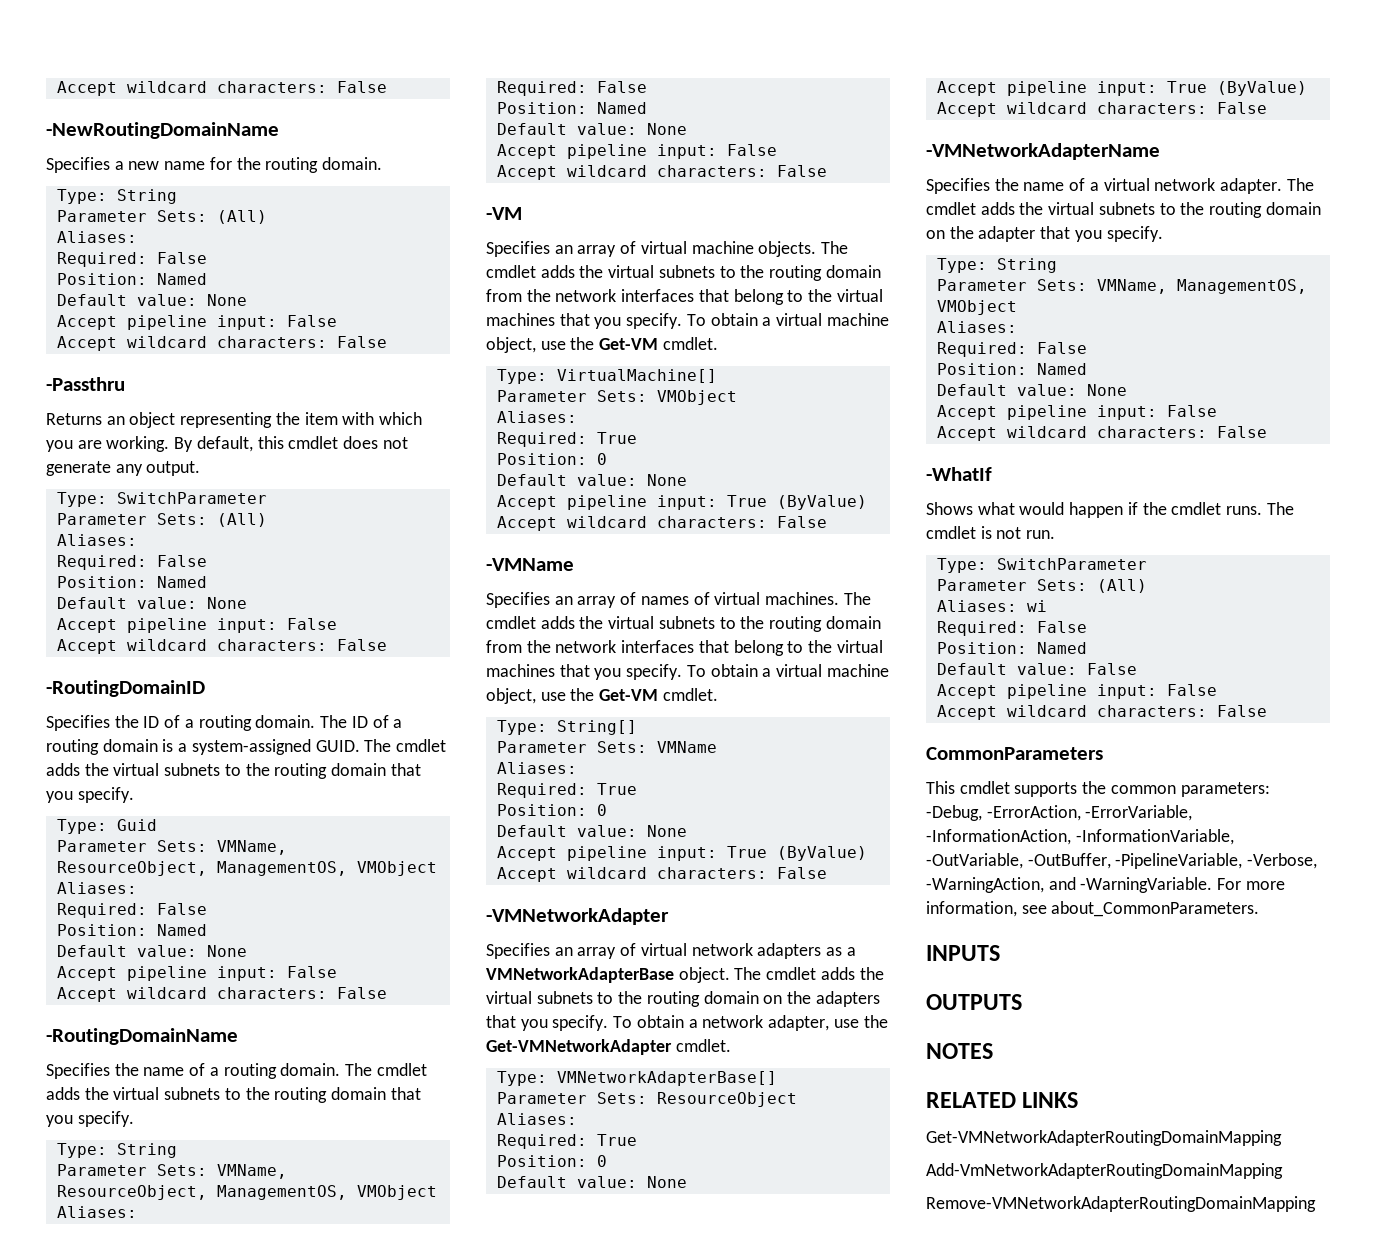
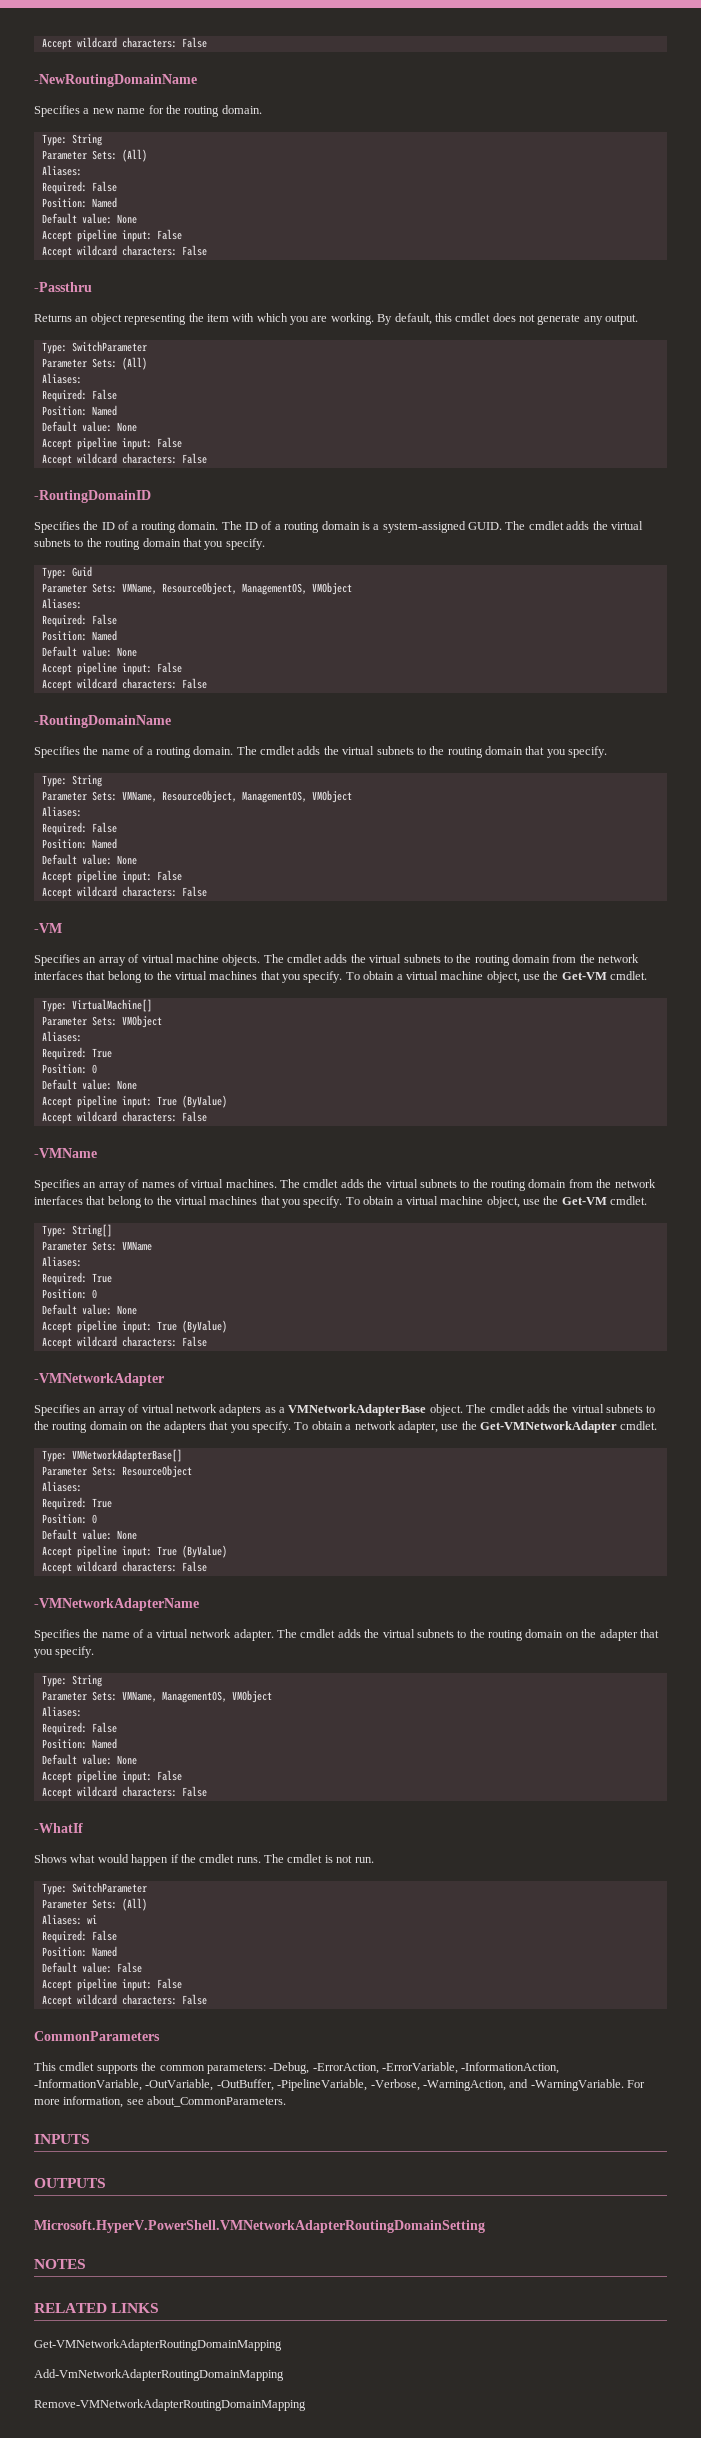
(1022, 1002) none -> [34,2220,485,2233] // Microsoft.HyperV.PowerShell.VMNetworkAdapterRoutingDomainSetting

